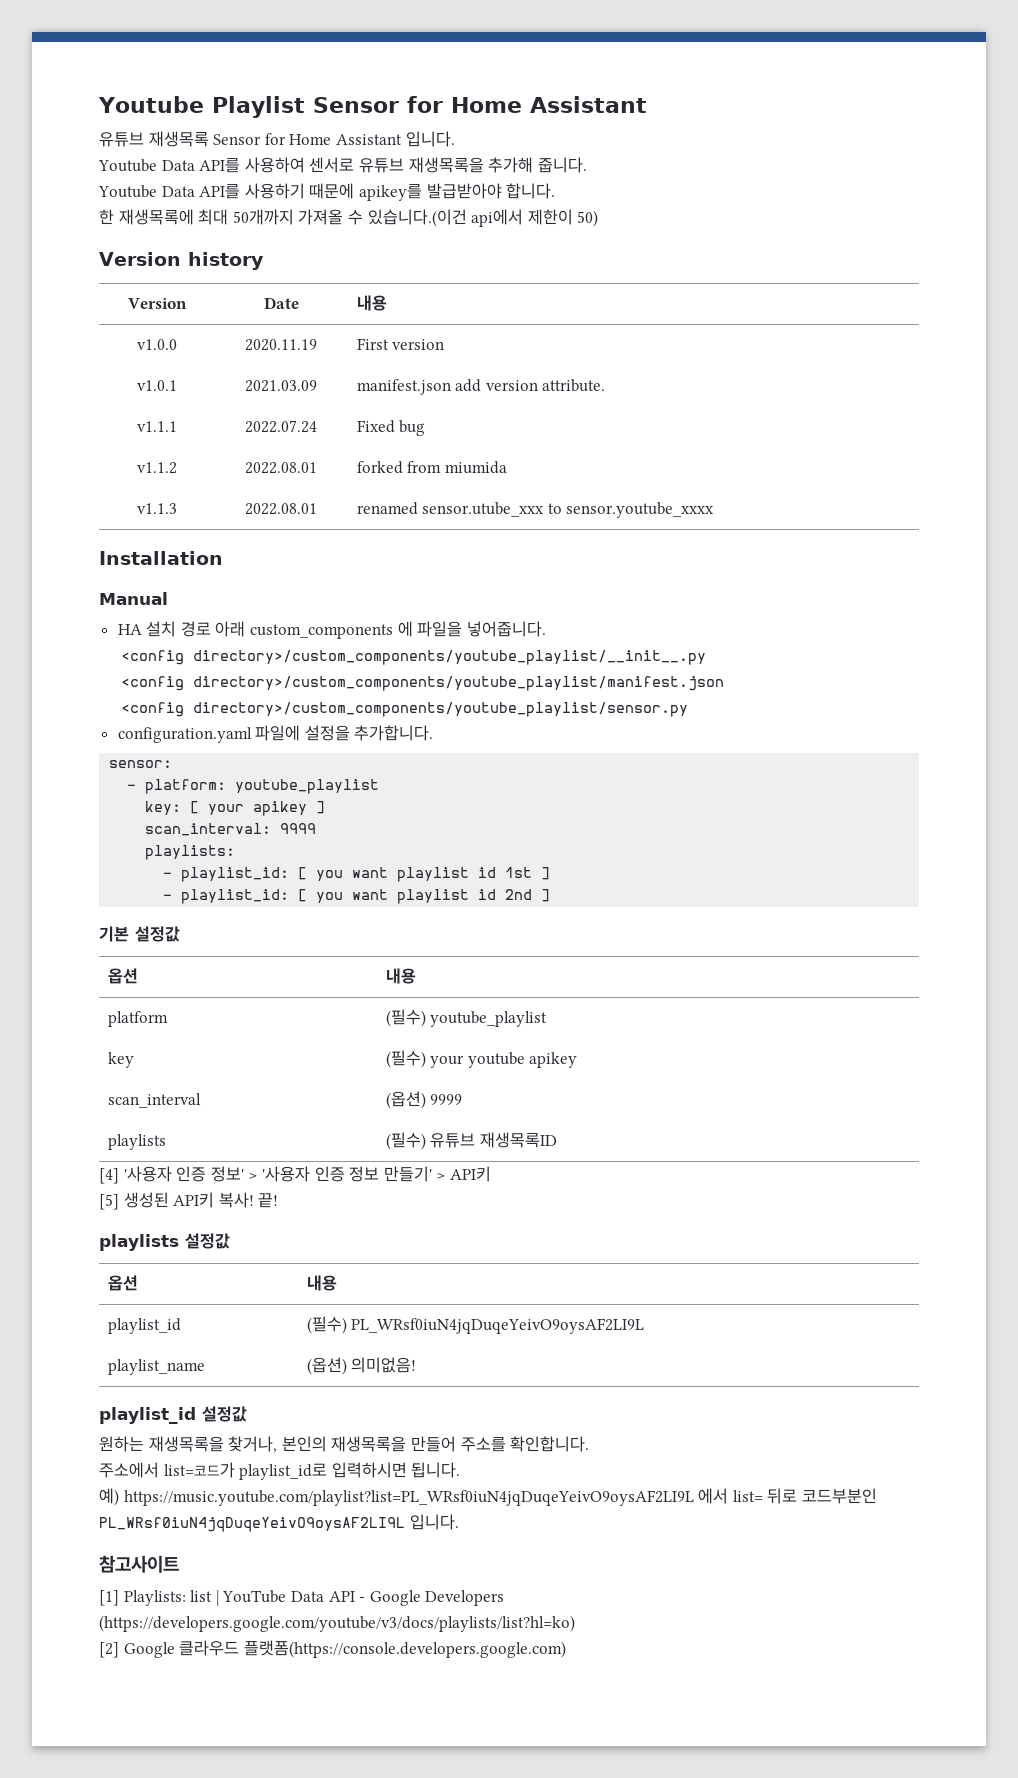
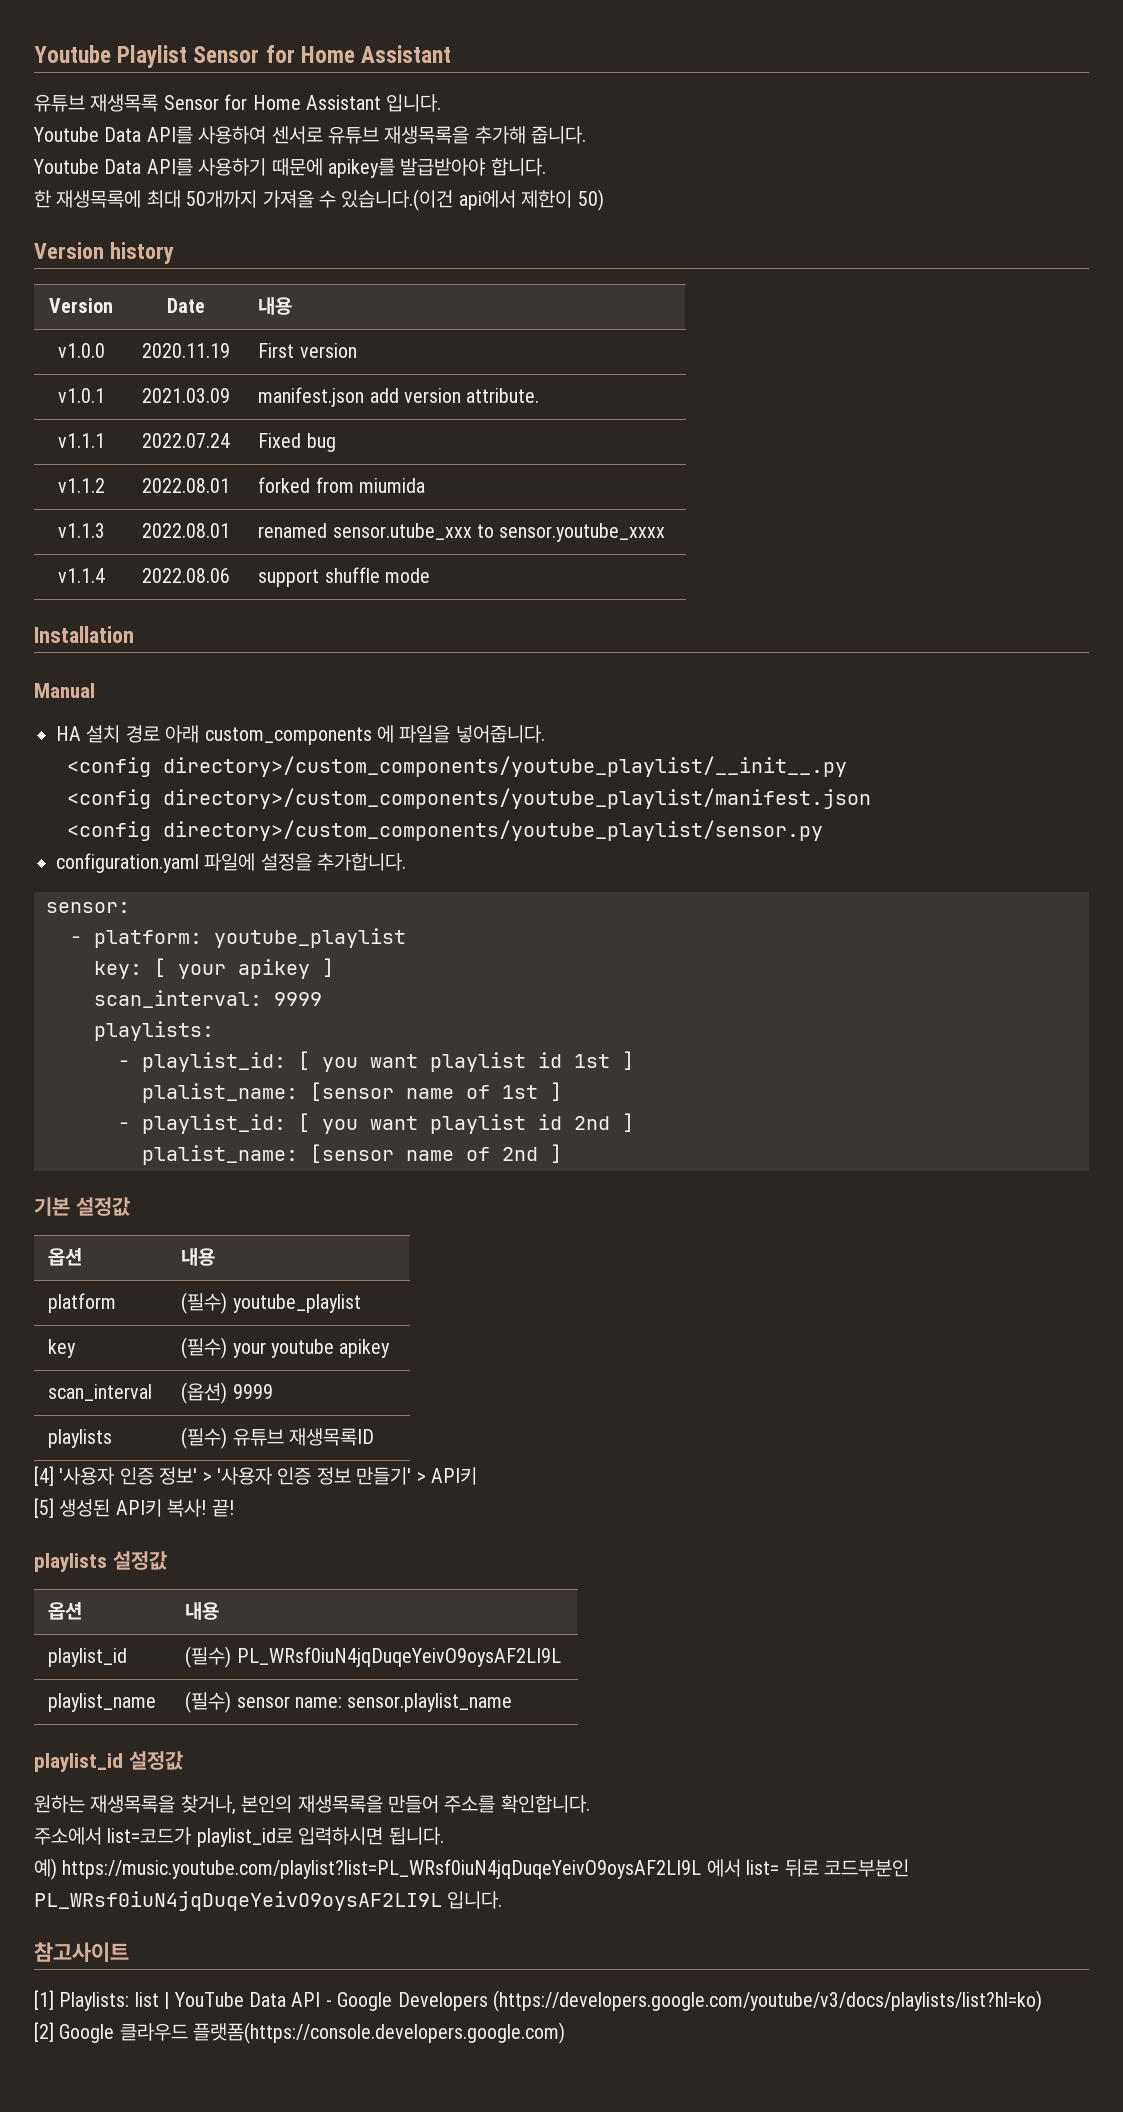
(715, 510) none -> [57,568,105,583] [142,568,230,583] [258,567,430,587] // v1.1.4 | 2022.08.06 | support shuffle mode
(551, 873) none -> [142,1082,562,1103] // plalist_name: [sensor name of 1st ]
(551, 895) none -> [142,1144,562,1165] // plalist_name: [sensor name of 2nd ]
[306,1357,417,1375] (옵션) 의미없음! -> [185,1691,513,1713] (필수) sensor name: sensor.playlist_name

